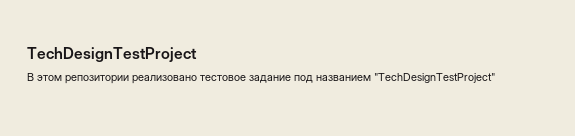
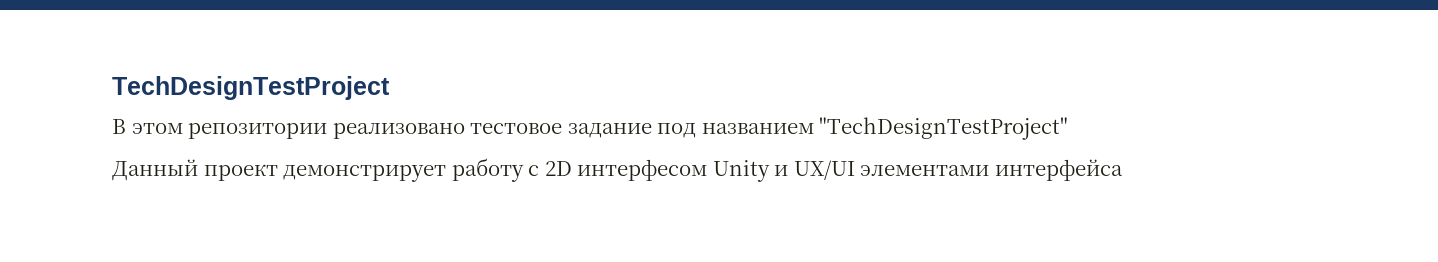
(495, 78) none -> [112,158,1123,182] // Данный проект демонстрирует работу с 2D интерфесом Unity и UX/UI элементами интерфейса

